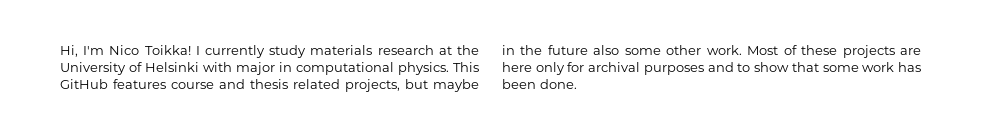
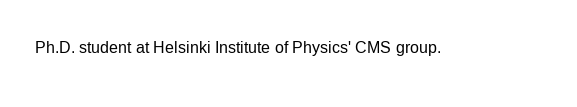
[60,45,479,58] [60,62,479,75] [60,79,479,92] [502,45,921,58] [502,62,921,75] [502,79,577,89] Hi, I'm Nico Toikka! I currently study materials research at the University of Helsinki with major in computational physics. This GitHub features course and thesis related projects, but maybe in the future also some other work. Most of these projects are here only for archival purposes and to show that some work has been done. -> [35,41,441,56] Ph.D. student at Helsinki Institute of Physics' CMS group.

